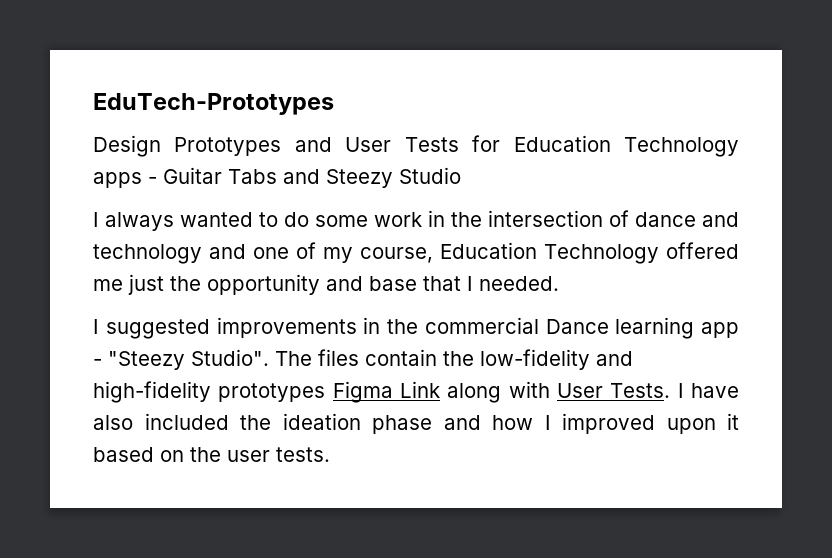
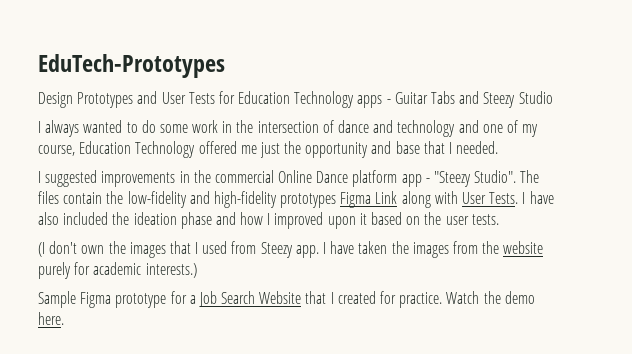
[545,317,695,339] Dance learning -> [278,170,398,187] Online Dance platform
(330, 454) none -> [38,241,544,258] [38,262,197,279] [38,291,535,308] [38,312,64,325] // (I don't own the images that I used from Steezy app. I have taken the images from the website purely for academic interests.) // Sample Figma prototype for a Job Search Website that I created for practice. Watch the demo here.

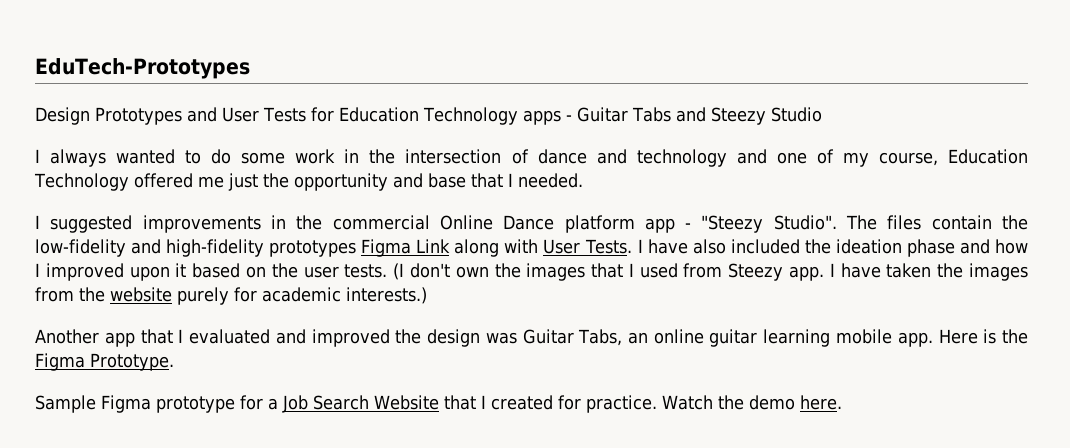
(499, 219) // -> (388, 271) none
(197, 270) none -> [35,329,1028,347] [35,353,174,371] // Another app that I evaluated and improved the design was Guitar Tabs, an online guitar learning mobile app. Here is the Figma Prototype.

